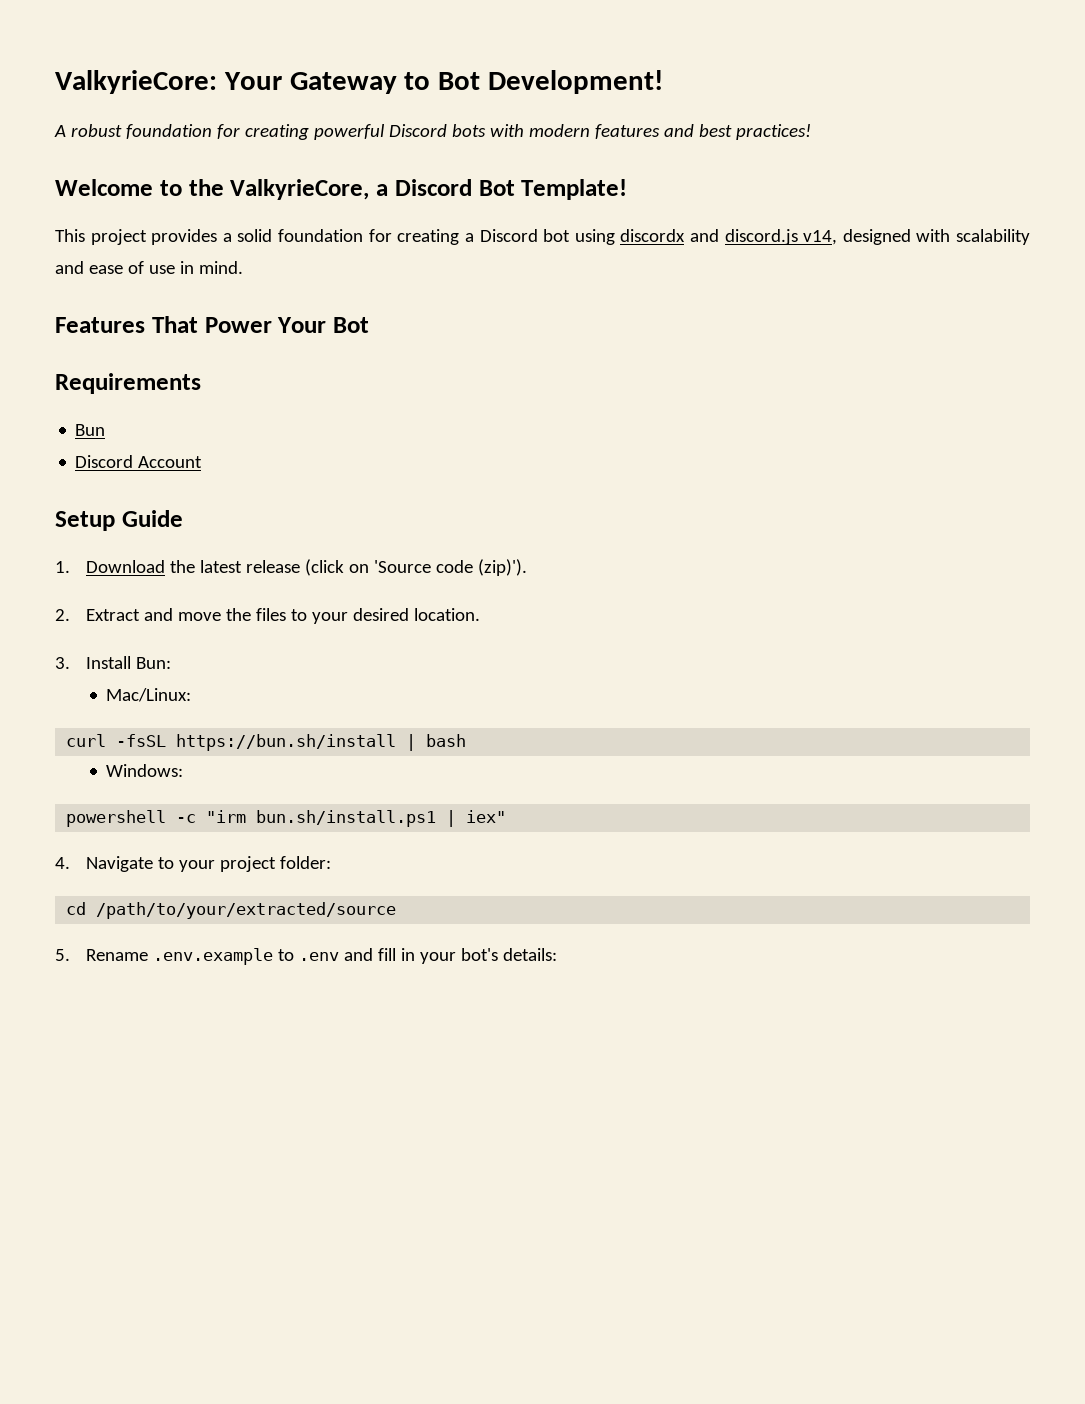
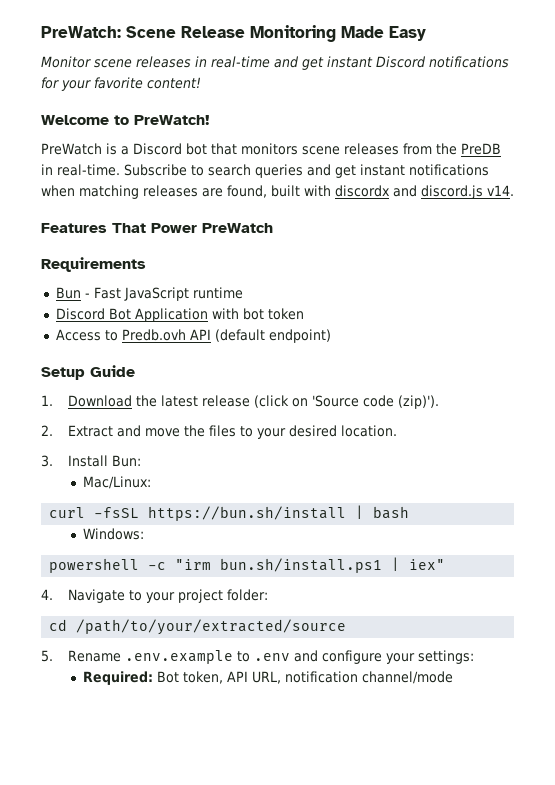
[55,70,664,94] [54,124,811,140] [55,179,628,200] [55,229,1030,245] [55,261,243,274] ValkyrieCore: Your Gateway to Bot Development! // A robust foundation for creating powerful Discord bots with modern features and best practices! // Welcome to the ValkyrieCore, a Discord Bot Template! // This project provides a solid foundation for creating a Discord bot using discordx and discord.js v14, designed with scalability and ease of use in mind. -> [41,25,426,42] [41,56,509,70] [41,77,201,91] [41,115,210,125] [41,143,501,155] [41,164,489,178] [41,185,514,199] PreWatch: Scene Release Monitoring Made Easy // Monitor scene releases in real-time and get instant Discord notifications for your favorite content! // Welcome to PreWatch! // PreWatch is a Discord bot that monitors scene releases from the PreDB in real-time. Subscribe to search queries and get instant notifications when matching releases are found, built with discordx and discord.js v14.
[277,317,369,333] Your Bot -> [202,223,273,233] PreWatch
[75,455,203,468] // Discord Account -> [84,287,243,301] [55,308,304,322] [55,329,331,343] - Fast JavaScript runtime // Discord Bot Application with bot token // Access to Predb.ovh API (default endpoint)
[378,948,558,964] fill in your bot's details: -> [321,650,474,664] [82,671,453,685] configure your settings: // Required: Bot token, API URL, notification channel/mode

